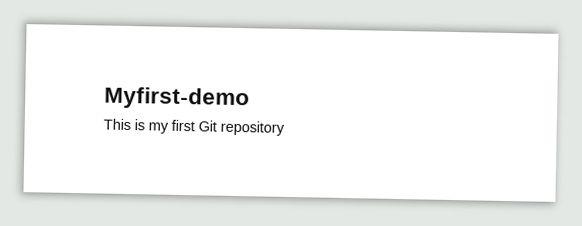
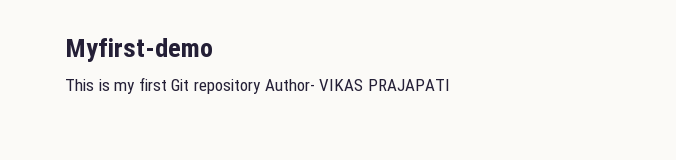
(285, 128) none -> [264,79,450,91] Author- VIKAS PRAJAPATI

